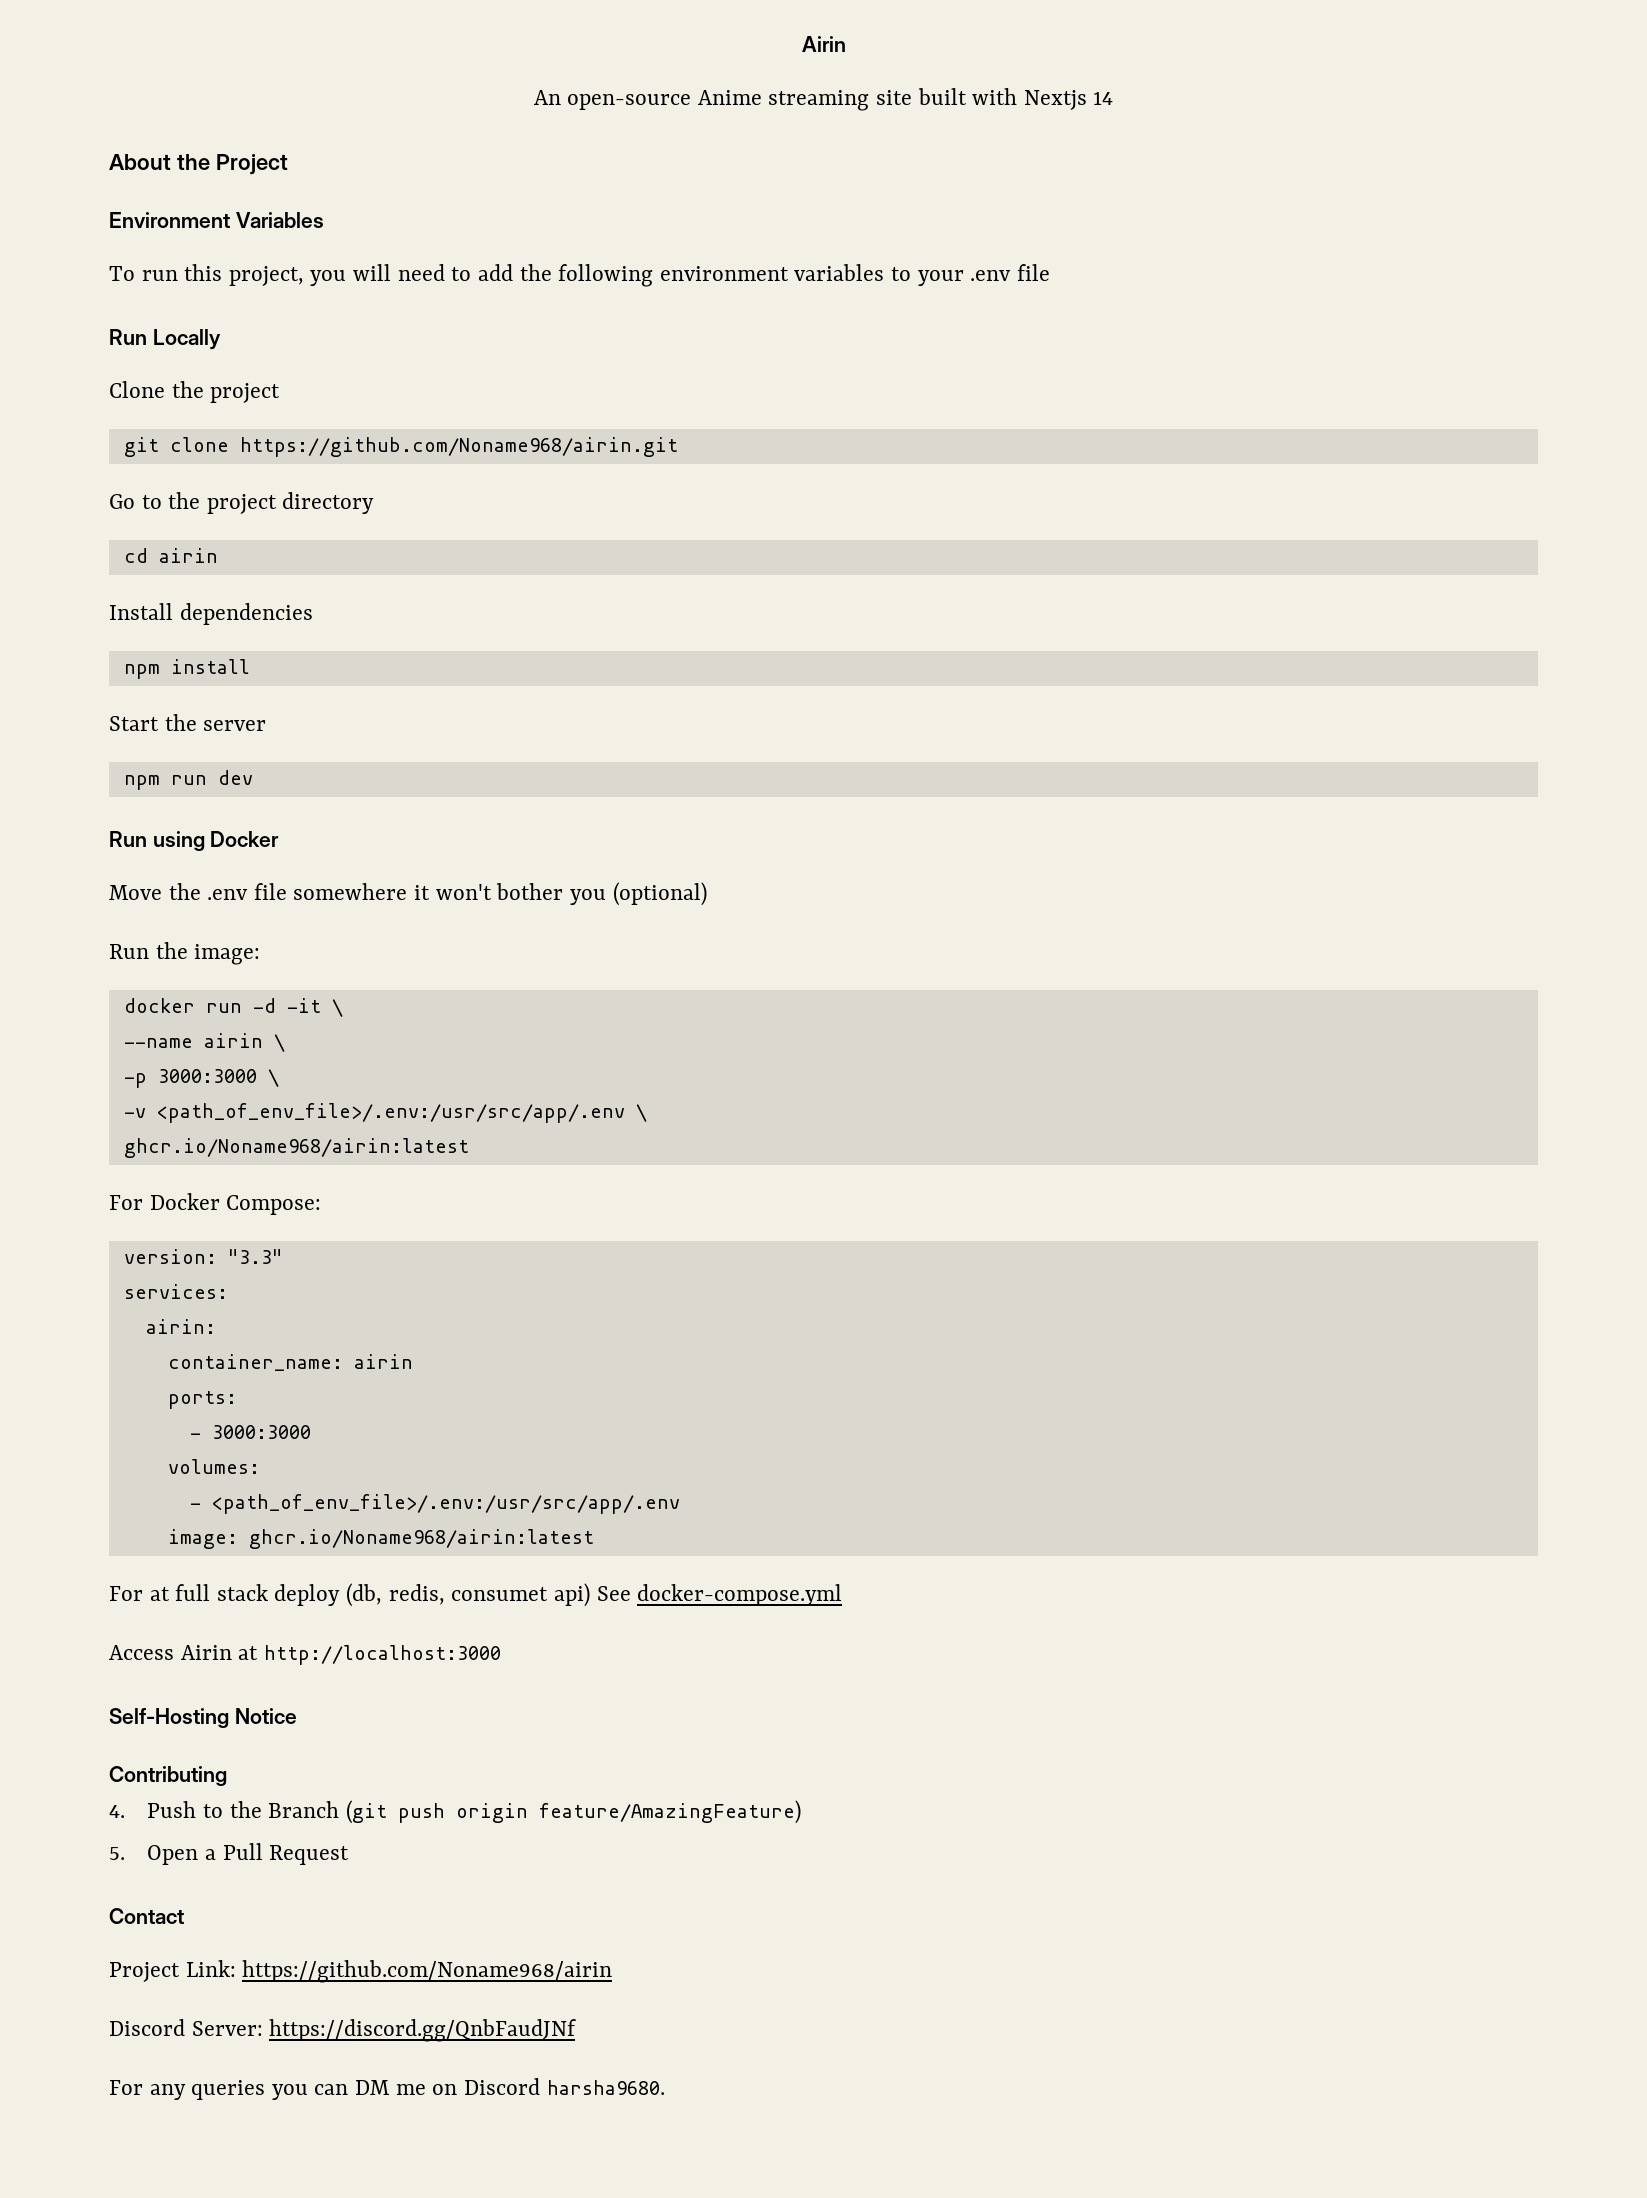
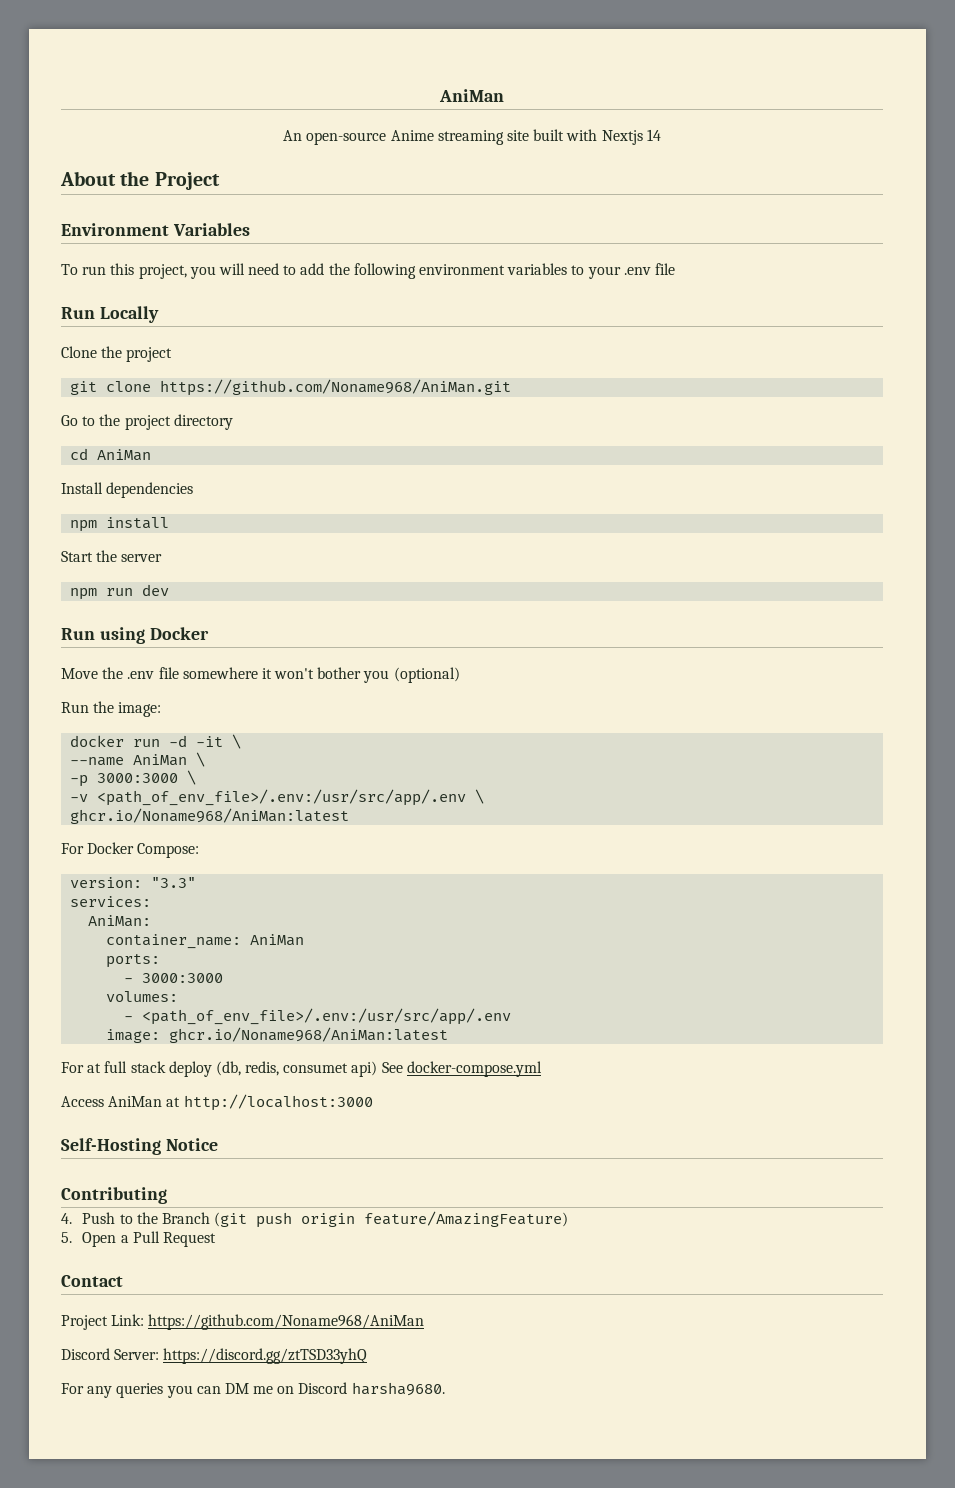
[801,36,846,52] Airin -> [439,89,504,102] AniMan
[239,437,678,457] https://github.com/Noname968/airin.git -> [160,379,512,396] https://github.com/Noname968/AniMan.git
[158,548,218,563] airin -> [97,449,152,461] AniMan
[203,1033,263,1048] airin -> [133,754,188,766] AniMan
[123,1138,469,1158] ghcr.io/Noname968/airin:latest -> [70,808,350,824] ghcr.io/Noname968/AniMan:latest
[145,1319,216,1334] airin: -> [88,915,152,927] AniMan:
[353,1354,413,1369] airin -> [250,934,305,946] AniMan
[248,1529,594,1549] ghcr.io/Noname968/airin:latest -> [169,1027,449,1043] ghcr.io/Noname968/AniMan:latest
[180,1645,232,1660] Airin -> [108,1096,163,1107] AniMan
[242,1960,613,1983] https://github.com/Noname968/airin -> [148,1314,425,1330] https://github.com/Noname968/AniMan
[269,2019,577,2042] https://discord.gg/QnbFaudJNf -> [163,1348,368,1364] https://discord.gg/ztTSD33yhQ

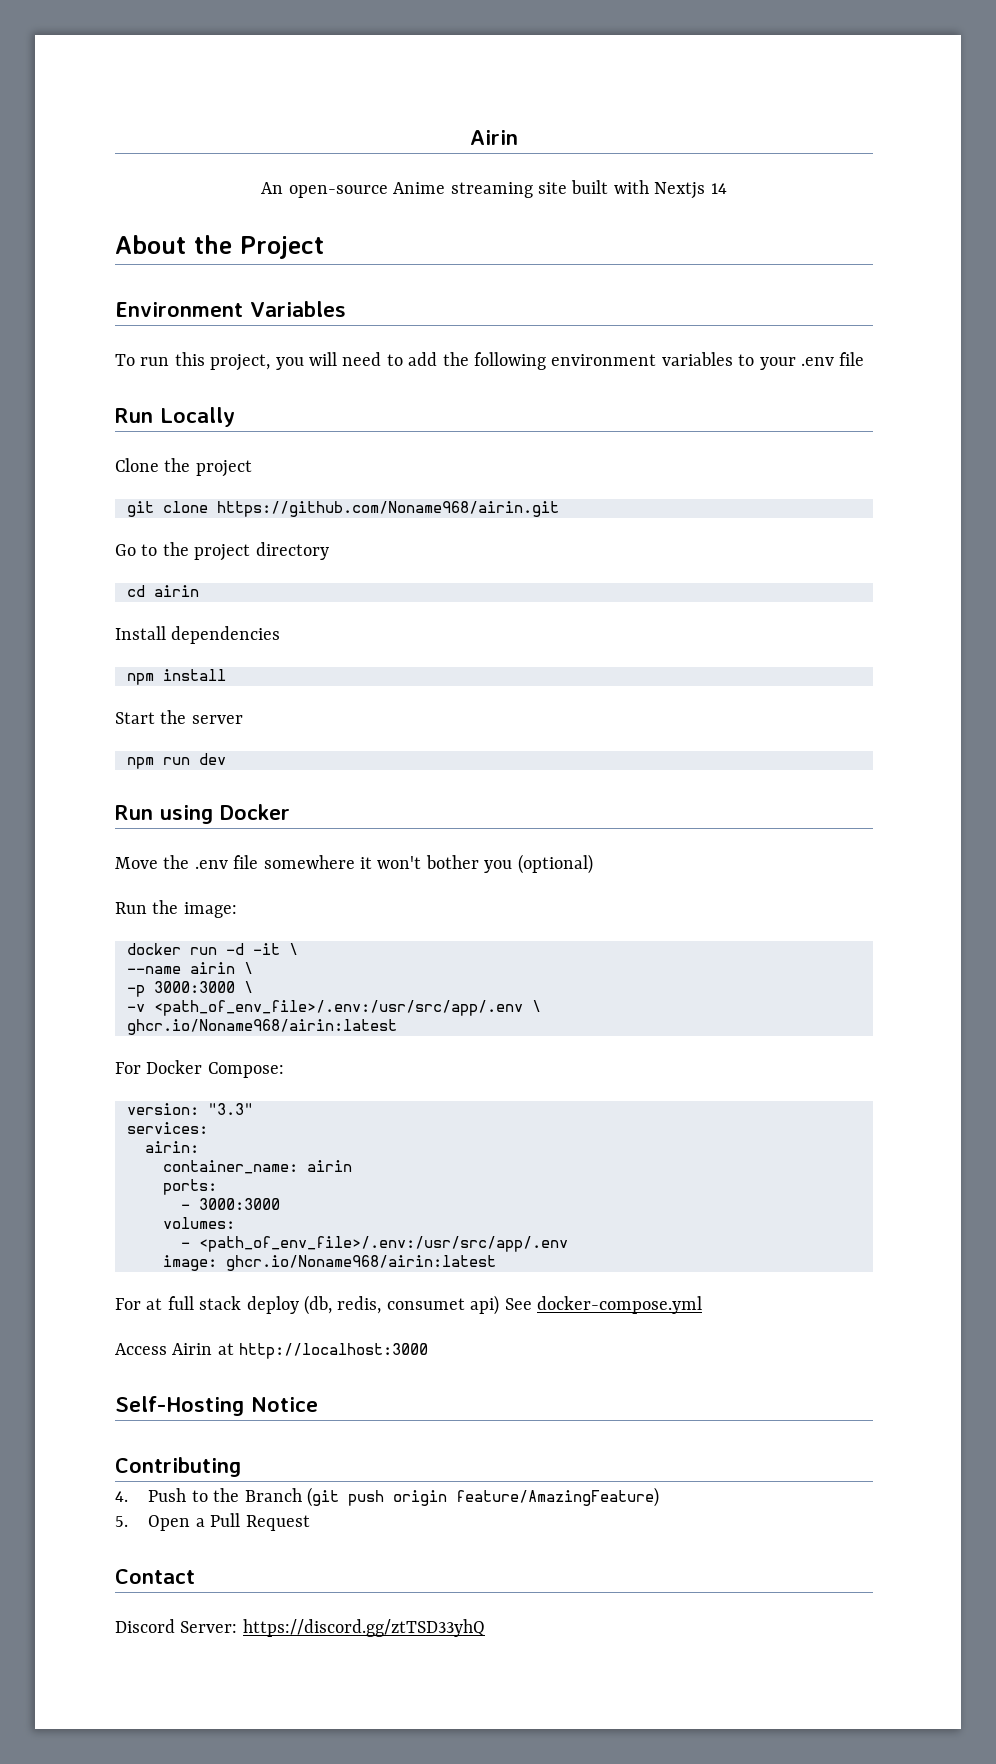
[439,89,504,102] AniMan -> [470,130,518,145] Airin
[160,379,512,396] https://github.com/Noname968/AniMan.git -> [217,501,559,517] https://github.com/Noname968/airin.git
[97,449,152,461] AniMan -> [154,585,199,597] airin
[133,754,188,766] AniMan -> [190,962,235,974] airin
[70,808,350,824] ghcr.io/Noname968/AniMan:latest -> [127,1019,397,1035] ghcr.io/Noname968/airin:latest
[88,915,152,927] AniMan: -> [145,1141,199,1153] airin:
[250,934,305,946] AniMan -> [307,1160,352,1172] airin
[169,1027,449,1043] ghcr.io/Noname968/AniMan:latest -> [226,1255,496,1271] ghcr.io/Noname968/airin:latest
[108,1096,163,1107] AniMan -> [172,1343,213,1355] Airin
[61,1314,425,1330] // Project Link: https://github.com/Noname968/AniMan -> (195, 1576) none
[61,1382,445,1398] // For any queries you can DM me on Discord harsha9680. -> (485, 1628) none

